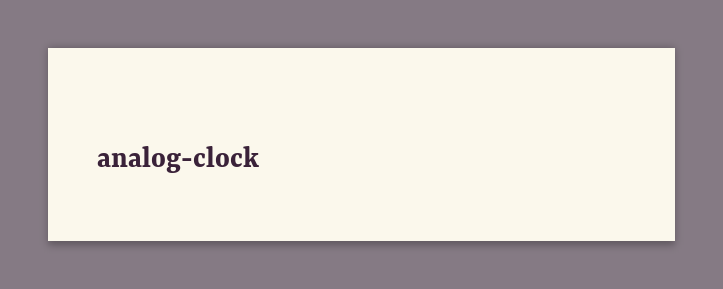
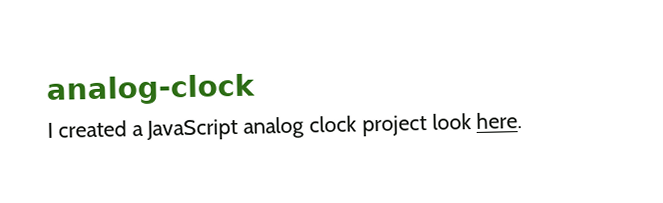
(259, 159) none -> [47,112,523,141] // I created a JavaScript analog clock project look here.

